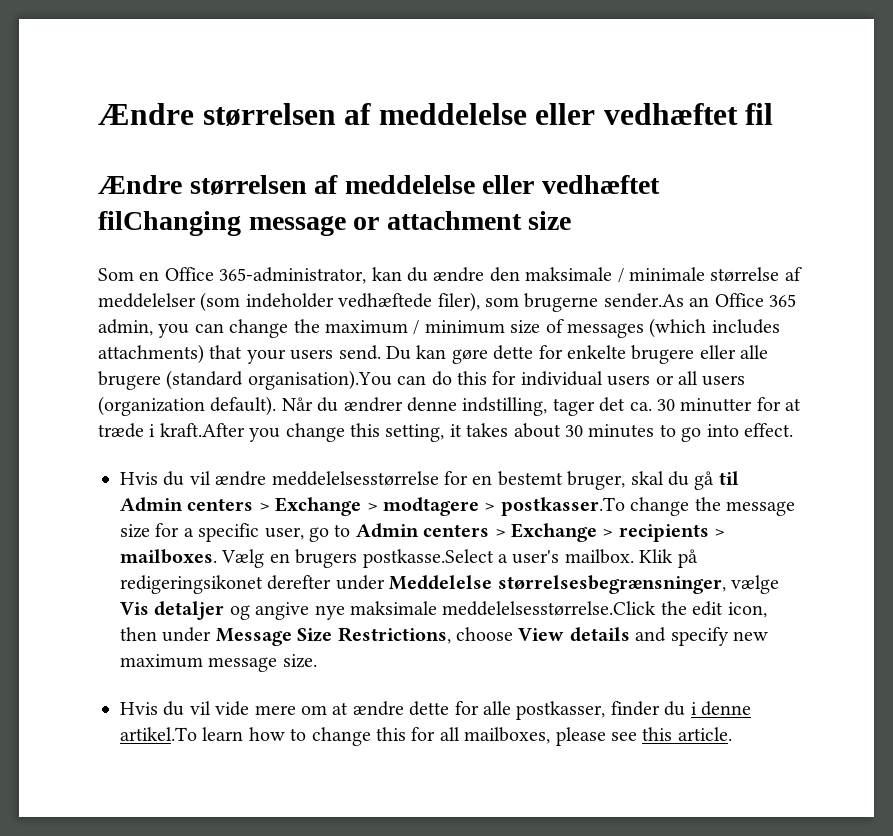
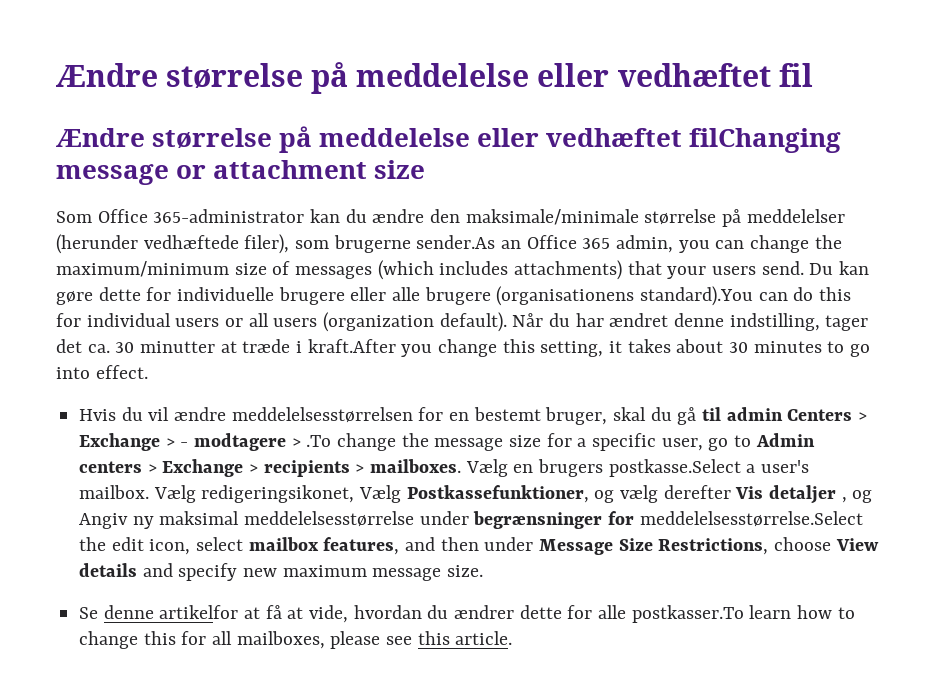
[98,103,372,126] Ændre størrelsen af -> [56,62,349,94] Ændre størrelse på
[189,175,339,195] størrelsen af -> [152,126,313,153] størrelse på
[139,267,367,284] en Office 365-administrator, -> [97,209,305,223] Office 365-administrator
[525,267,802,283] [98,292,334,312] maksimale / minimale størrelse af meddelelser (som indeholder -> [465,209,845,227] [56,234,138,254] maksimale/minimale størrelse på meddelelser (herunder
[325,320,505,335] maximum / minimum -> [56,261,229,277] maximum/minimum
[566,345,626,359] enkelte -> [177,287,275,301] individuelle
[166,370,392,390] (standard organisation).You -> [496,286,754,306] (organisationens standard).You
[343,397,403,412] ændrer -> [575,313,669,327] har ændret
[756,397,781,411] for -> (216, 347) none
[271,471,439,486] meddelelsesstørrelse -> [231,407,413,423] meddelelsesstørrelsen
[120,497,378,516] Admin centers > Exchange > -> [726,407,868,421] [79,433,189,451] admin Centers > Exchange > -
[500,497,625,516] postkasser.To -> [306,435,332,447] .To
[639,549,698,568] [120,575,779,594] [120,601,767,620] Klik på redigeringsikonet derefter under Meddelelse størrelsesbegrænsninger, vælge Vis detaljer og angive nye maksimale meddelelsesstørrelse.Click the edit icon, -> [153,485,873,504] [79,511,863,529] [79,537,436,555] Vælg redigeringsikonet, Vælg Postkassefunktioner, og vælg derefter Vis detaljer , og Angiv ny maksimal meddelelsesstørrelse under begrænsninger for meddelelsesstørrelse.Select the edit icon, select mailbox features, and
[120,701,751,720] [120,727,197,741] Hvis du vil vide mere om at ændre dette for alle postkasser, finder du i denne artikel.To -> [79,605,744,623] Se denne artikelfor at få at vide, hvordan du ændrer dette for alle postkasser.To

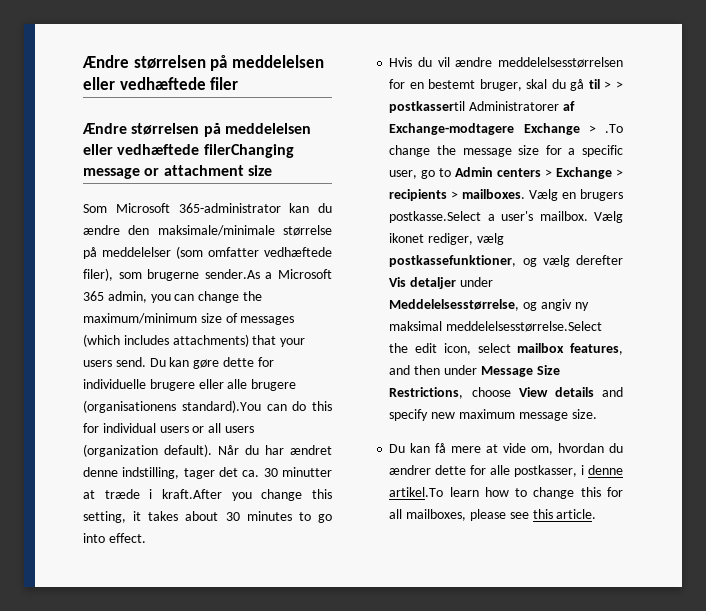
[56,62,813,94] [56,126,842,153] Ændre størrelse på meddelelse eller vedhæftet fil // Ændre størrelse på meddelelse eller vedhæftet filChanging -> [82,55,324,71] [83,77,239,90] [82,123,311,137] [83,144,294,158] Ændre størrelsen på meddelelsen eller vedhæftede filer // Ændre størrelsen på meddelelsen eller vedhæftede filerChanging
[97,209,148,223] Office -> [115,203,170,213] Microsoft
[56,234,138,254] (herunder -> [176,246,259,259] (som omfatter
[501,235,577,249] an Office -> [265,269,332,279] a Microsoft
[726,407,868,421] [79,433,287,451] admin Centers > Exchange > - modtagere -> [604,81,623,89] [389,101,575,113] [389,123,580,135] > > postkassertil Administratorer af Exchange-modtagere Exchange
[201,485,589,503] redigeringsikonet, Vælg Postkassefunktioner, -> [389,233,504,245] [389,255,517,267] ikonet rediger, vælg postkassefunktioner,
[841,490,873,503] [79,511,635,529] , og Angiv ny maksimal meddelelsesstørrelse under begrænsninger for -> [459,277,493,287] [389,299,589,311] [389,321,443,331] under Meddelelsesstørrelse, og angiv ny maksimal
[79,605,349,623] Se denne artikelfor at få at vide, -> [389,443,554,455] Du kan få mere at vide om,
[631,605,744,623] postkasser.To -> [514,465,623,477] [389,487,444,497] postkasser, i denne artikel.To

